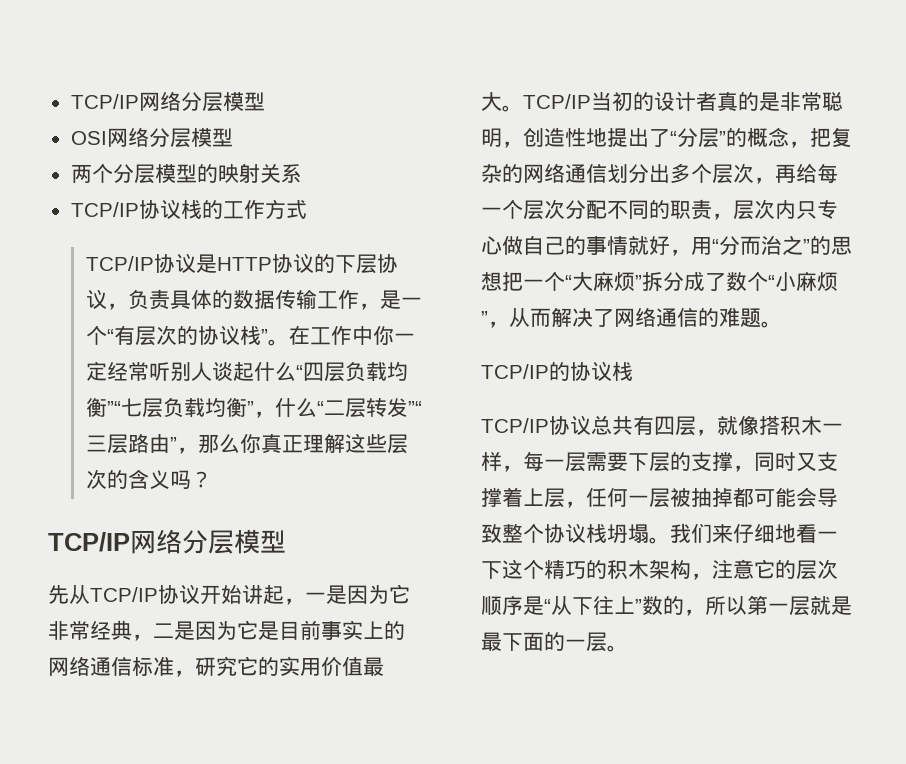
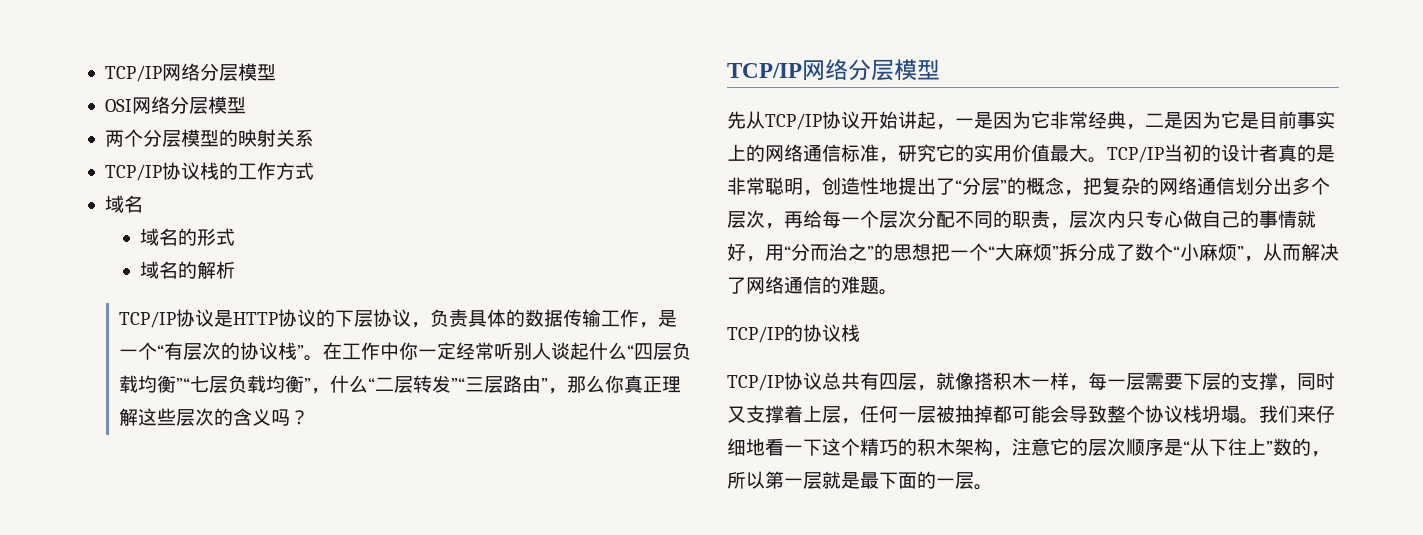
(307, 209) none -> [104,195,143,213] [140,228,236,246] [140,261,236,279] // 域名 // 域名的形式 // 域名的解析

